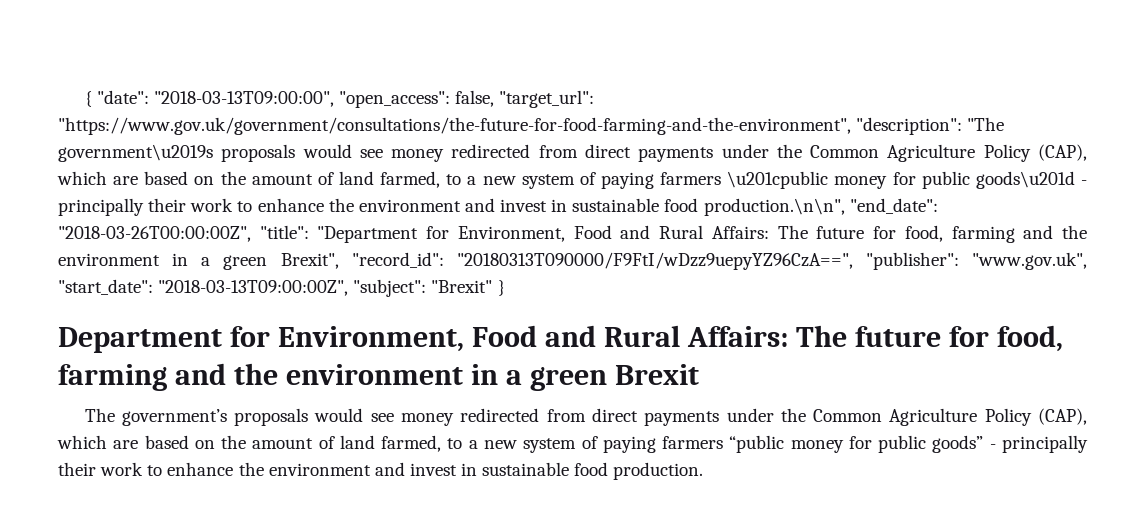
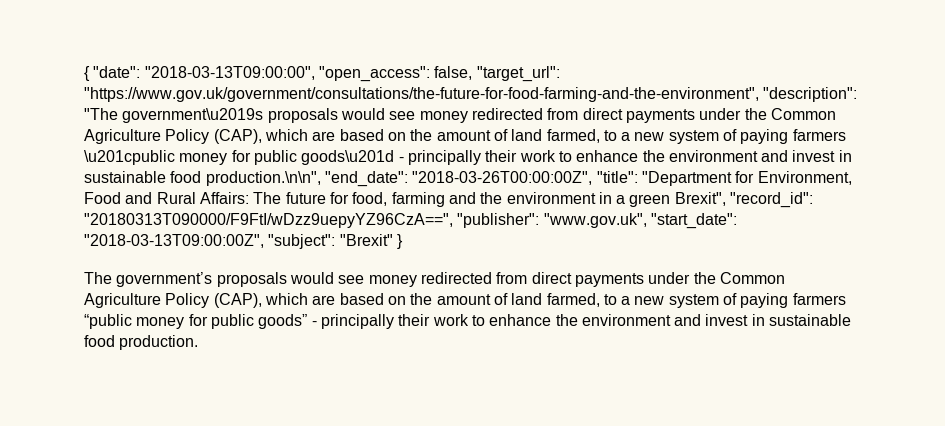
[58,325,1063,353] [58,363,699,391] // Department for Environment, Food and Rural Affairs: The future for food, farming and the environment in a green Brexit -> (403, 241) none

